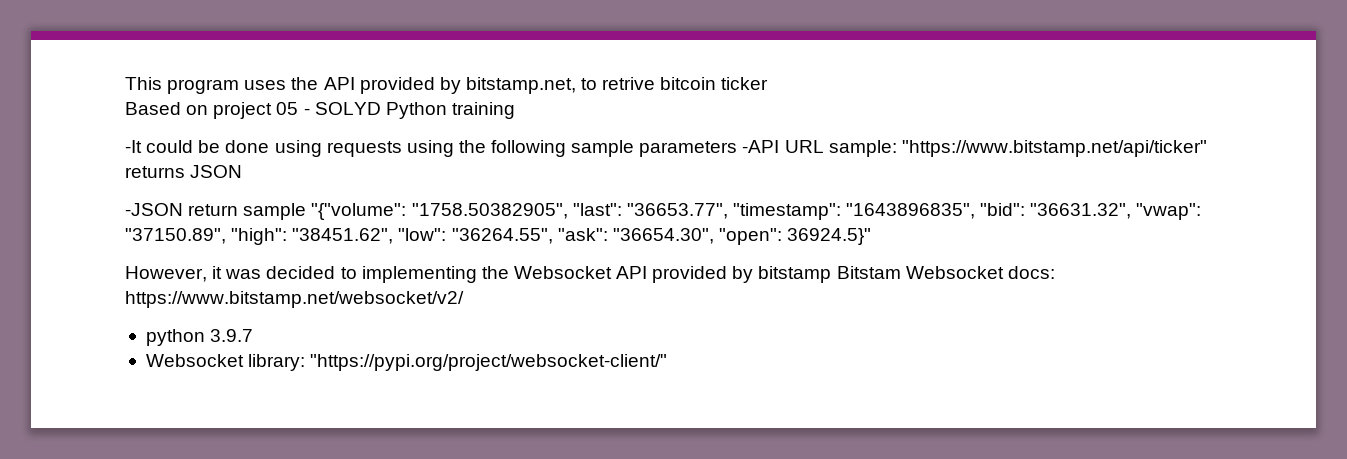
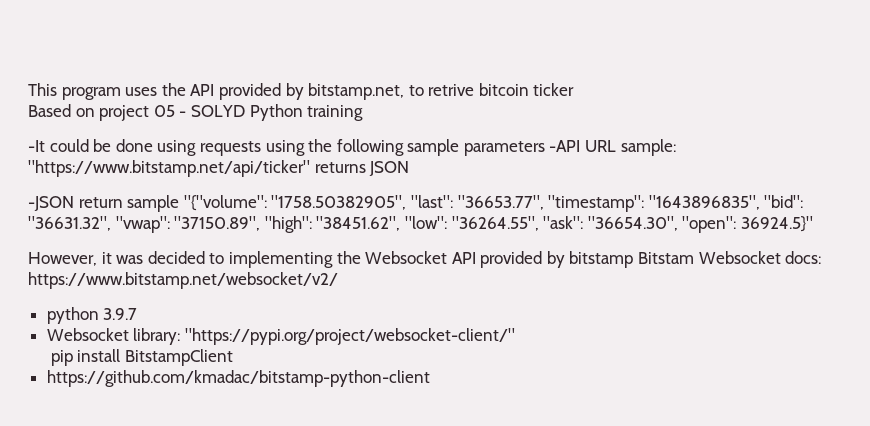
(668, 362) none -> [50,349,233,366] [46,370,430,387] // pip install BitstampClient // https://github.com/kmadac/bitstamp-python-client

